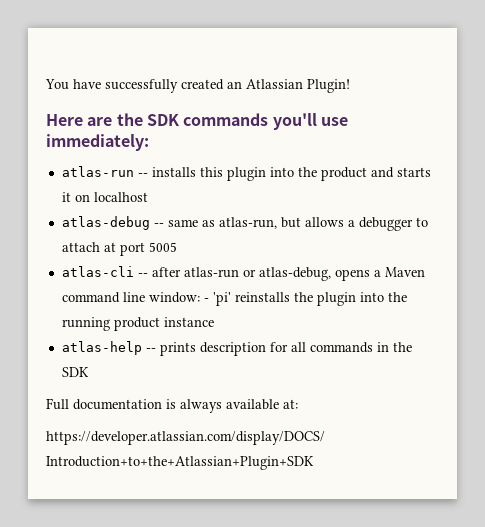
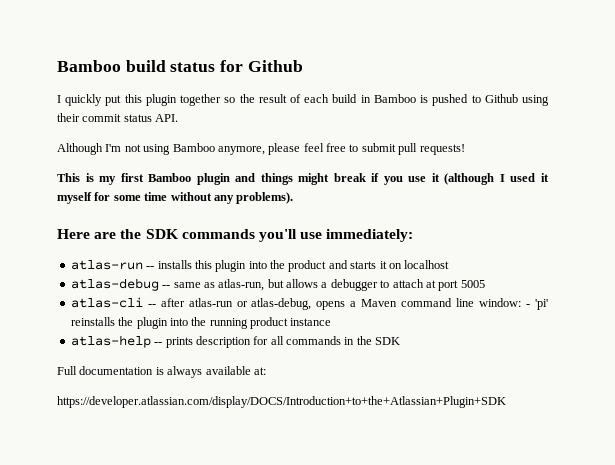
[45,79,350,93] You have successfully created an Atlassian Plugin! -> [57,60,303,72] [57,94,550,106] [57,113,179,122] [57,143,465,155] [57,173,549,185] [57,192,294,204] Bamboo build status for Github // I quickly put this plugin together so the result of each build in Bamboo is pushed to Github using their commit status API. // Although I'm not using Bamboo anymore, please feel free to submit pull requests! // This is my first Bamboo plugin and things might break if you use it (although I used it myself for some time without any problems).

